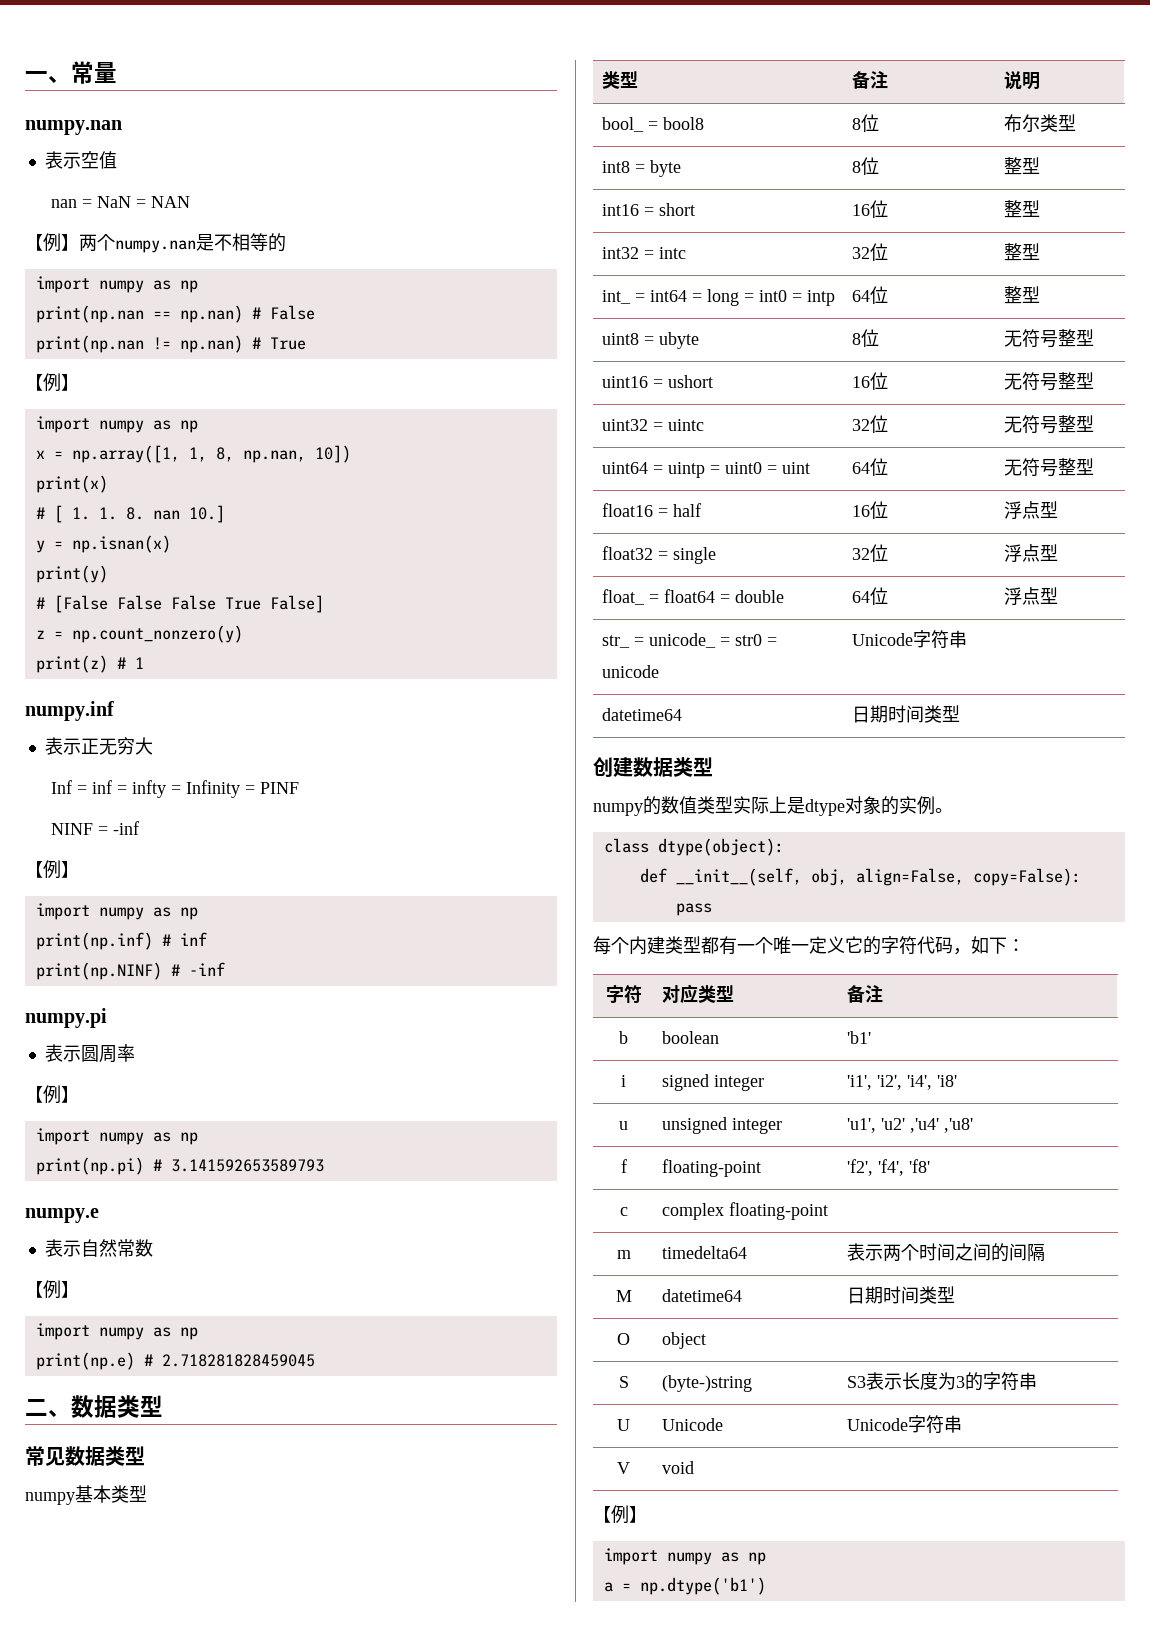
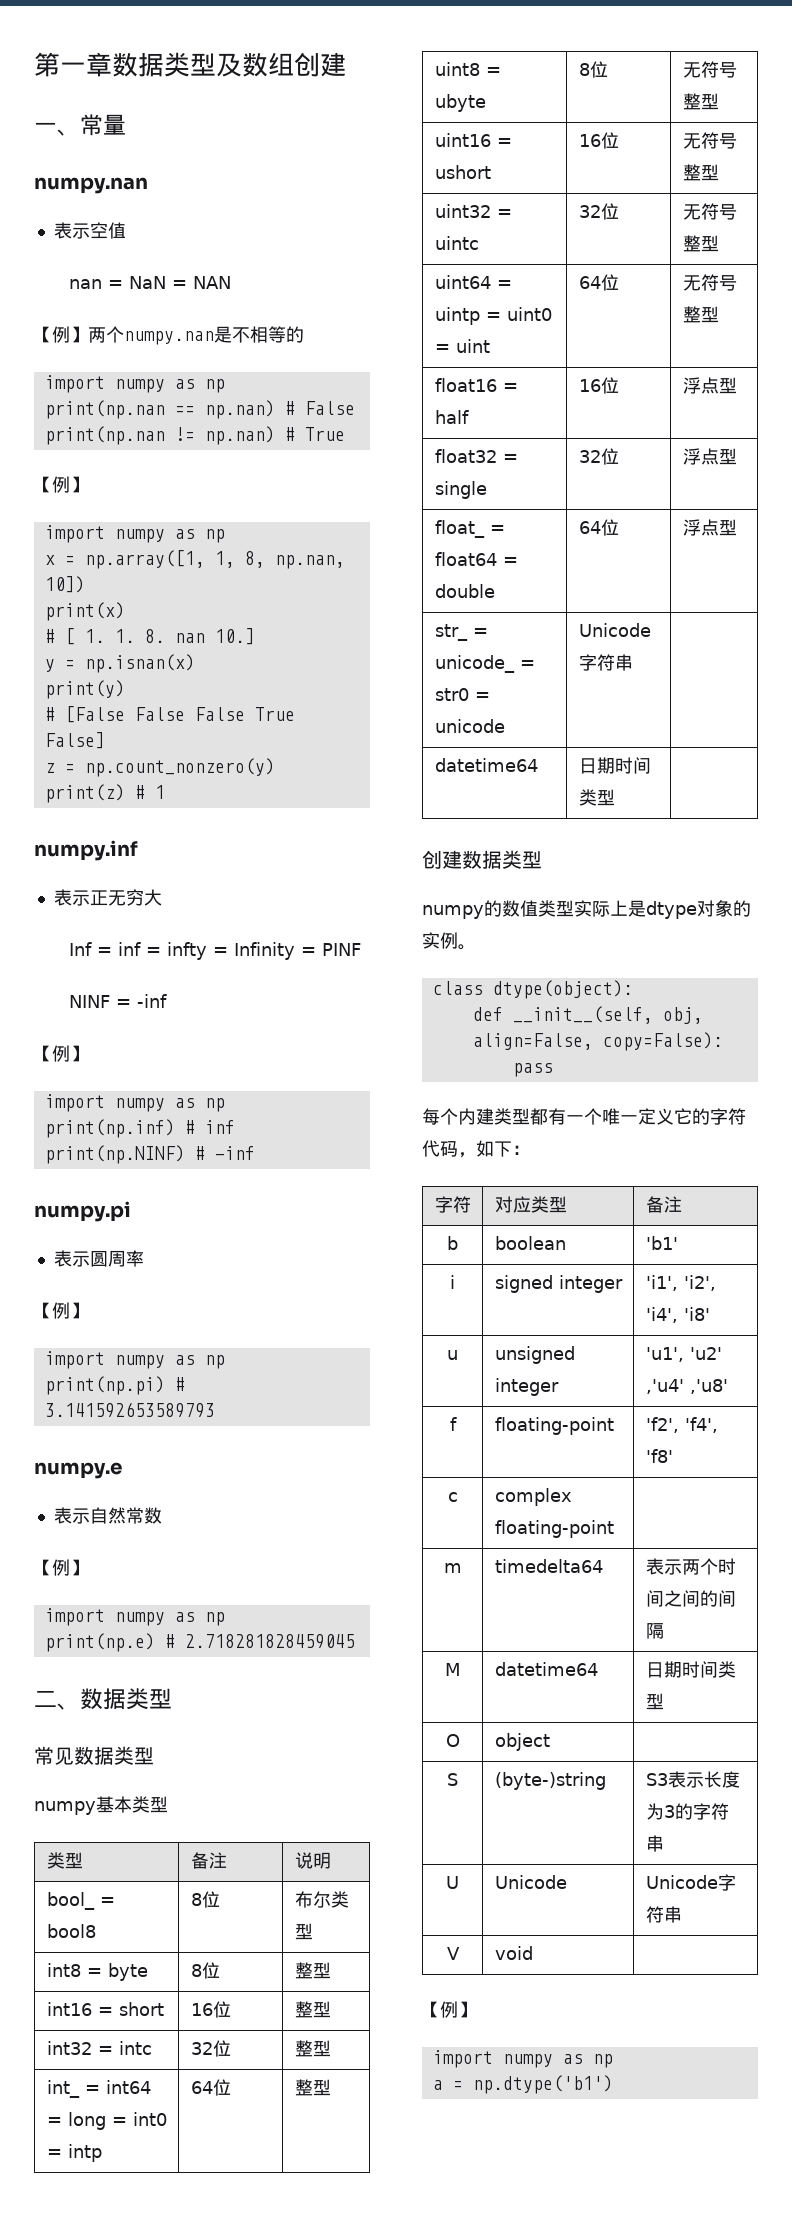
(25, 76) none -> [34,52,346,77] 第一章数据类型及数组创建 //

